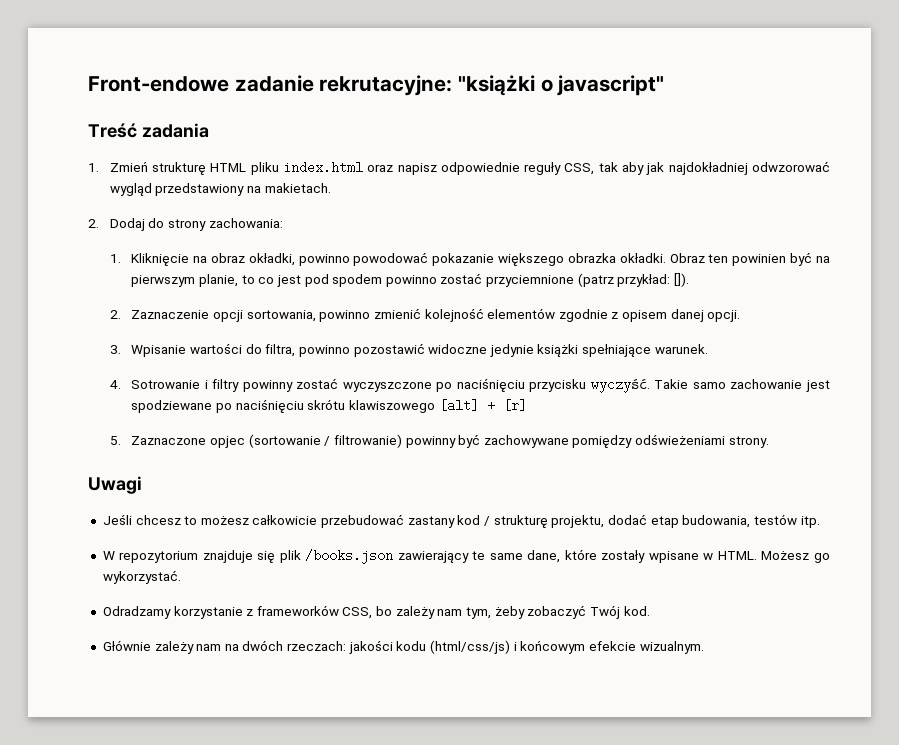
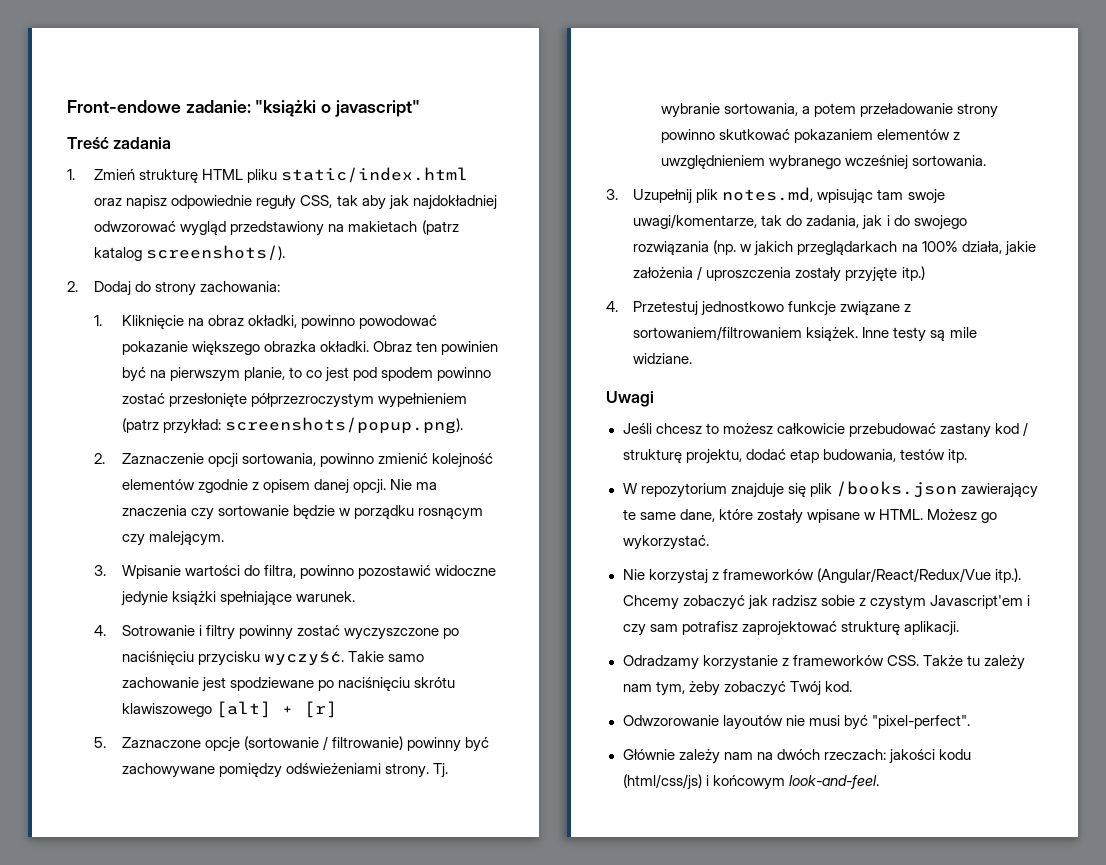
[234,75,453,96] zadanie rekrutacyjne: -> [185,100,251,113] zadanie:
[282,161,363,174] index.html -> [281,167,469,183] static/index.html
[264,183,331,193] makietach. -> [348,220,459,235] [94,245,286,261] makietach (patrz katalog screenshots/).
[486,275,575,287] przyciemnione -> [168,393,467,408] przesłonięte półprzezroczystym wypełnieniem
[674,273,690,287] []). -> [224,417,463,434] screenshots/popup.png).
(741, 316) none -> [389,479,437,490] [121,505,483,520] [121,531,224,546] Nie ma znaczenia czy sortowanie będzie w porządku rosnącym czy malejącym.
[209,436,245,448] opjec -> [204,737,240,752] opcje
(769, 442) none -> [432,763,448,778] [660,103,998,118] [660,129,960,143] [660,155,986,170] [606,187,945,204] [633,214,967,230] [633,240,1036,256] [633,266,925,282] [606,301,912,316] [633,326,977,342] [633,353,693,364] Tj. wybranie sortowania, a potem przeładowanie strony powinno skutkować pokazaniem elementów z uwzględnieniem wybranego wcześniej sortowania. // 3. Uzupełnij plik notes.md, wpisując tam swoje uwagi/komentarze, tak do zadania, jak i do swojego rozwiązania (np. w jakich przeglądarkach na 100% działa, jakie założenia / uproszczenia zostały przyjęte itp.) // 4. Przetestuj jednostkowo funkcje związane z sortowaniem/filtrowaniem książek. Inne testy są mile widziane.
(181, 577) none -> [622,568,1021,584] [622,595,1030,610] [622,621,959,636] // Nie korzystaj z frameworków (Angular/React/Redux/Vue itp.). Chcemy zobaczyć jak radzisz sobie z czystym Javascript'em i czy sam potrafisz zaprojektować strukturę aplikacji.
[342,606,393,619] CSS, bo -> [886,655,980,666] CSS. Także tu
(650, 611) none -> [622,715,970,730] // Odwzorowanie layoutów nie musi być "pixel-perfect".
[588,641,704,654] efekcie wizualnym. -> [788,775,879,789] look-and-feel.

